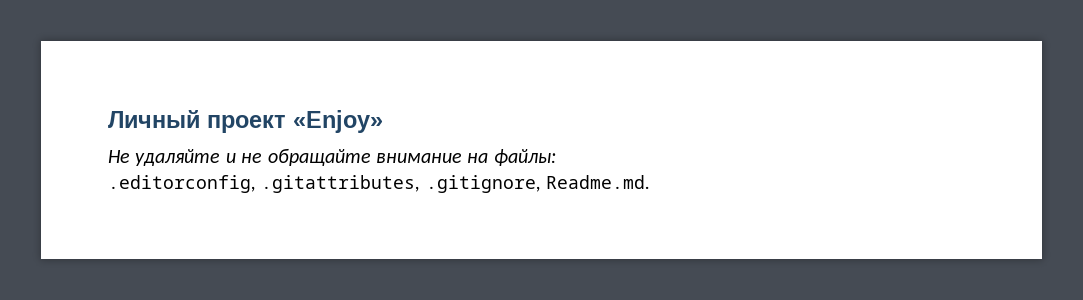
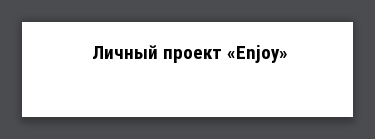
[108,148,556,166] [108,175,651,193] // Не удаляйте и не обращайте внимание на файлы: // .editorconfig, .gitattributes, .gitignore, Readme.md. -> (289, 54) none

